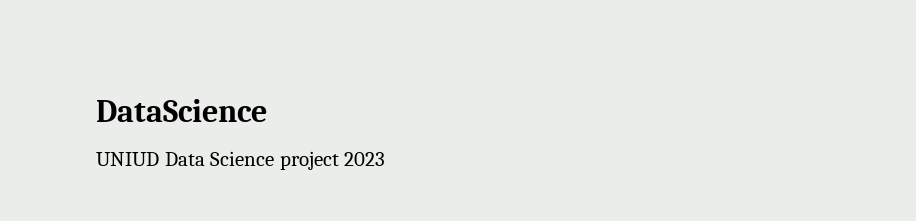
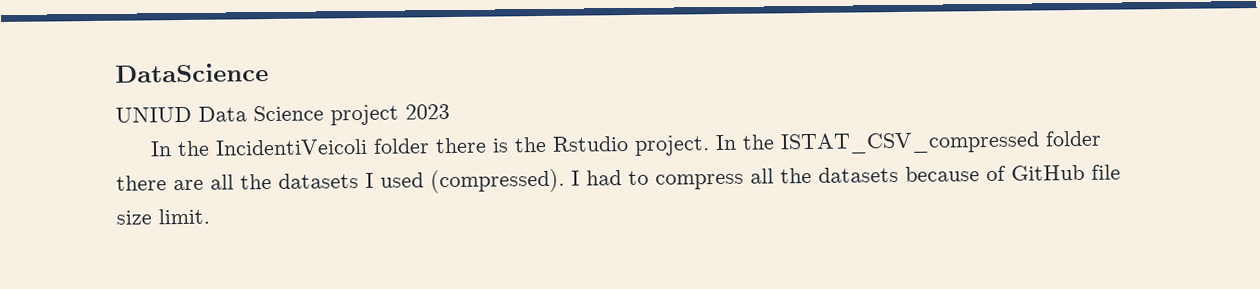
(386, 159) none -> [150,130,1103,157] [116,164,1121,194] [116,208,210,225] // In the IncidentiVeicoli folder there is the Rstudio project. In the ISTAT_CSV_compressed folder there are all the datasets I used (compressed). I had to compress all the datasets because of GitHub file size limit.

